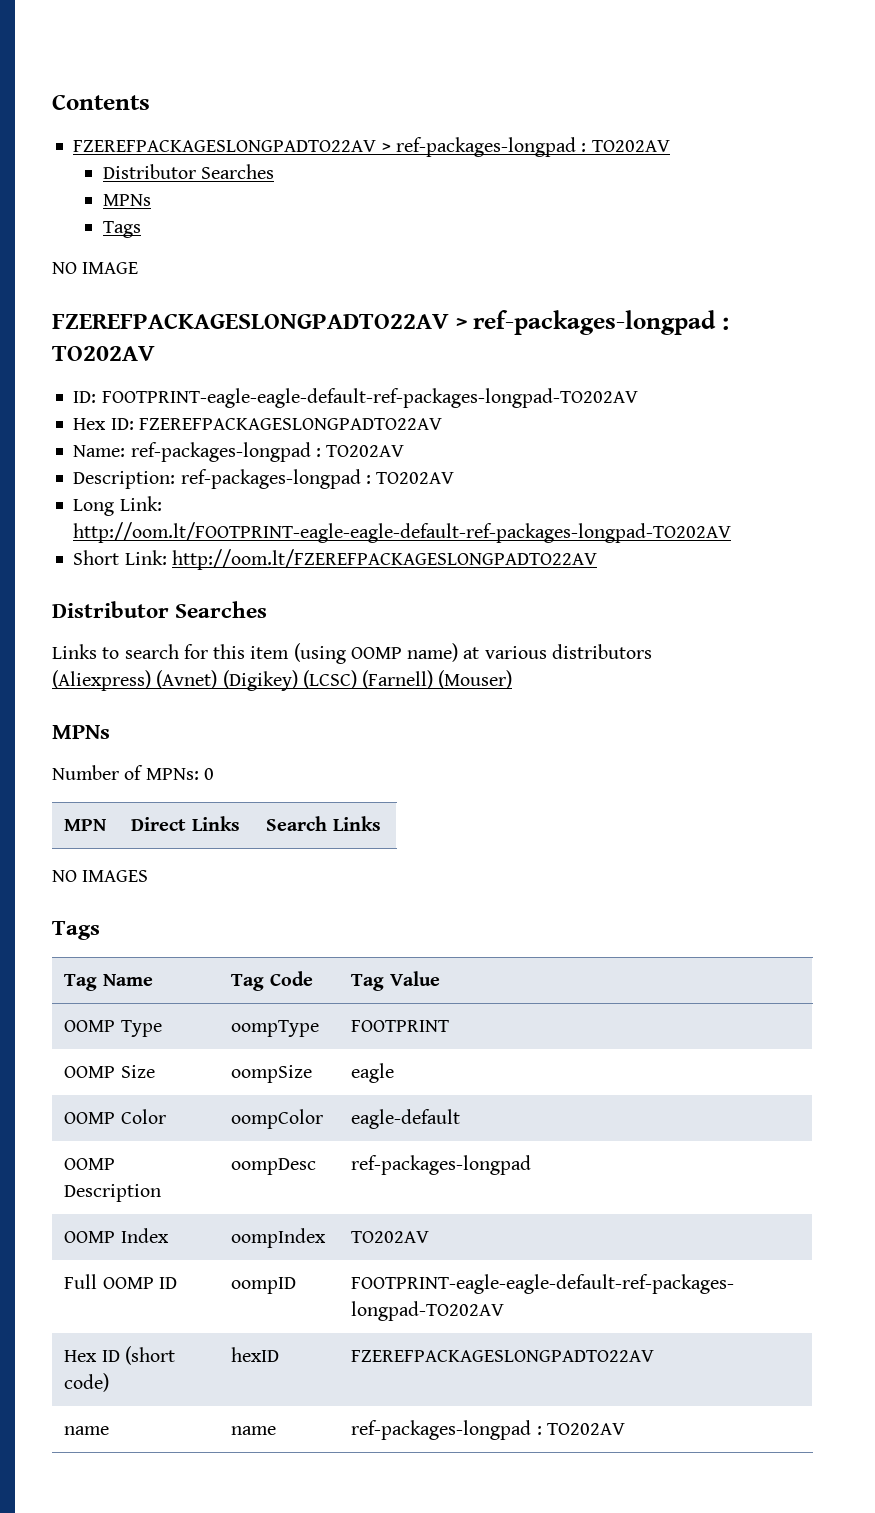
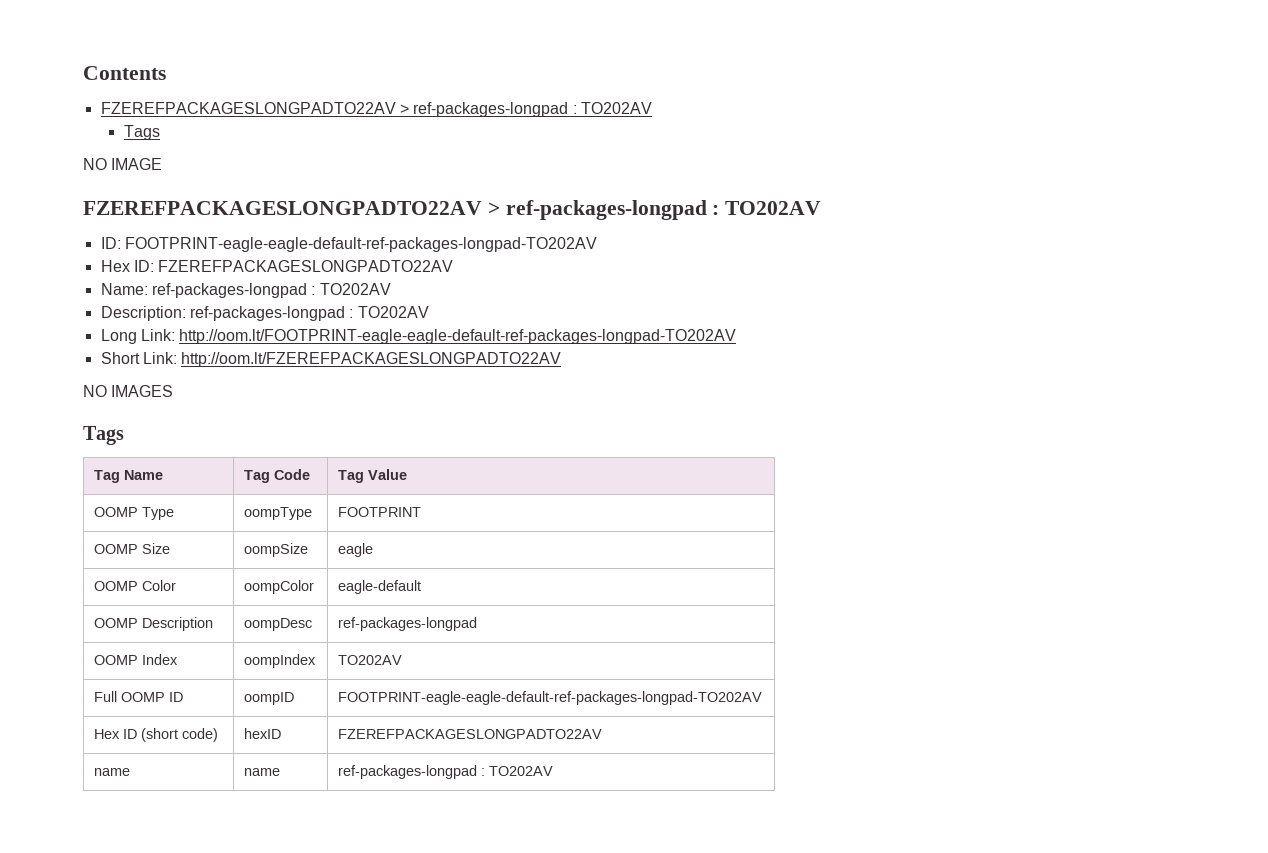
[102,164,274,179] [102,194,151,206] // Distributor Searches // MPNs -> (652, 108) none
[52,601,268,618] [52,643,652,664] [52,670,513,691] [52,725,110,739] [52,765,214,780] [64,819,107,831] [131,816,240,831] [266,816,381,831] // Distributor Searches // Links to search for this item (using OOMP name) at various distributors // (Aliexpress) (Avnet) (Digikey) (LCSC) (Farnell) (Mouser) // MPNs // Number of MPNs: 0 // MPN | Direct Links | Search Links -> (562, 359) none

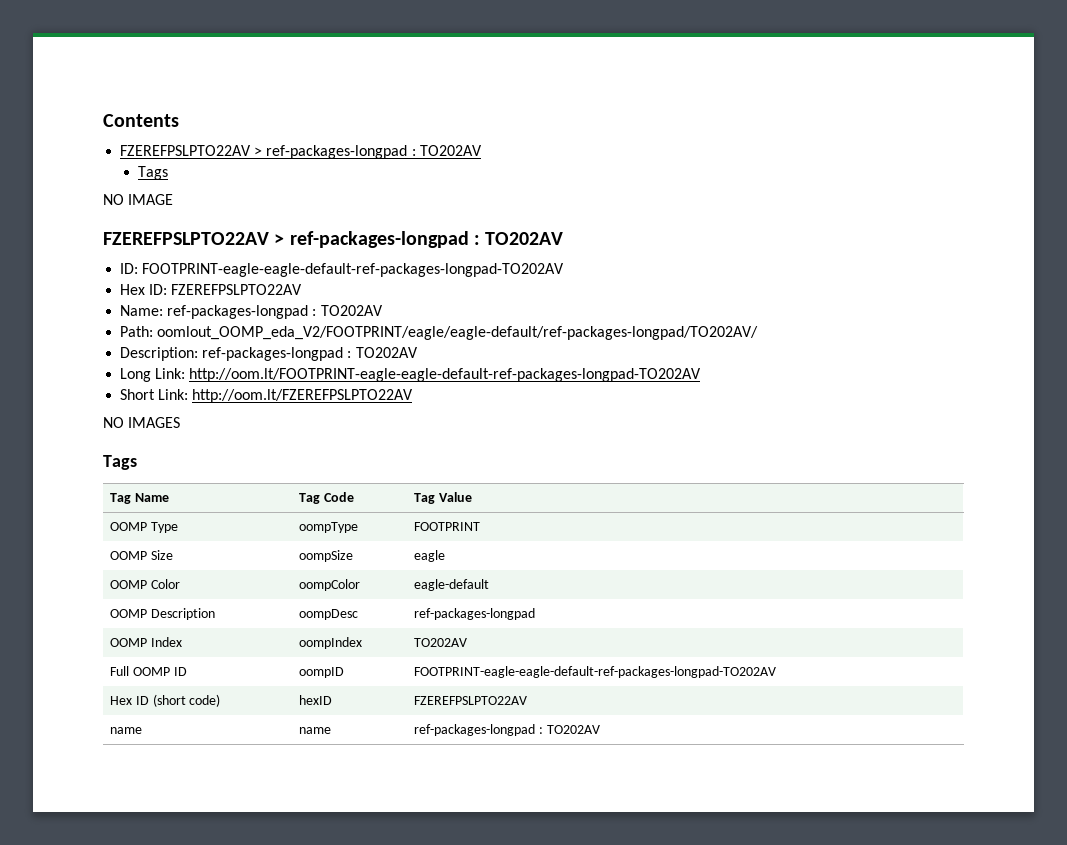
[100,102,396,114] FZEREFPACKAGESLONGPADTO22AV -> [120,145,252,156] FZEREFPSLPTO22AV
[83,201,482,215] FZEREFPACKAGESLONGPADTO22AV -> [103,232,269,245] FZEREFPSLPTO22AV
[158,260,454,272] FZEREFPACKAGESLONGPADTO22AV -> [171,284,303,295] FZEREFPSLPTO22AV
(391, 289) none -> [120,326,759,340] // Path: oomlout_OOMP_eda_V2/FOOTPRINT/eagle/eagle-default/ref-packages-longpad/TO202AV/
[181,352,562,367] http://oom.lt/FZEREFPACKAGESLONGPADTO22AV -> [192,389,414,403] http://oom.lt/FZEREFPSLPTO22AV
[338,729,603,739] FZEREFPACKAGESLONGPADTO22AV -> [413,696,527,705] FZEREFPSLPTO22AV

